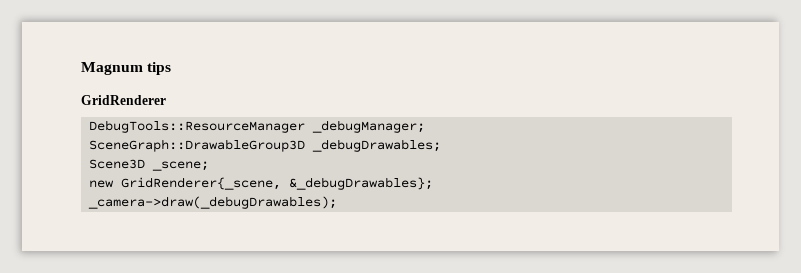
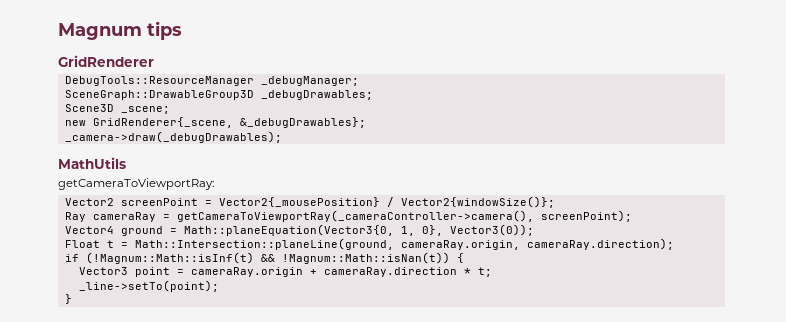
(337, 202) none -> [58,157,126,169] [58,178,214,190] [64,196,555,208] [64,210,632,222] [64,224,534,236] [64,238,674,250] [64,252,464,264] [78,267,492,277] [78,280,219,292] [64,294,72,304] // MathUtils // getCameraToViewportRay: // Vector2 screenPoint = Vector2{_mousePosition} / Vector2{windowSize()}; // Ray cameraRay = getCameraToViewportRay(_cameraController->camera(), screenPoint); // Vector4 ground = Math::planeEquation(Vector3{0, 1, 0}, Vector3(0)); // Float t = Math::Intersection::planeLine(ground, cameraRay.origin, cameraRay.direction); // if (!Magnum::Math::isInf(t) && !Magnum::Math::isNan(t)) { // Vector3 point = cameraRay.origin + cameraRay.direction * t; // _line->setTo(point); // }

